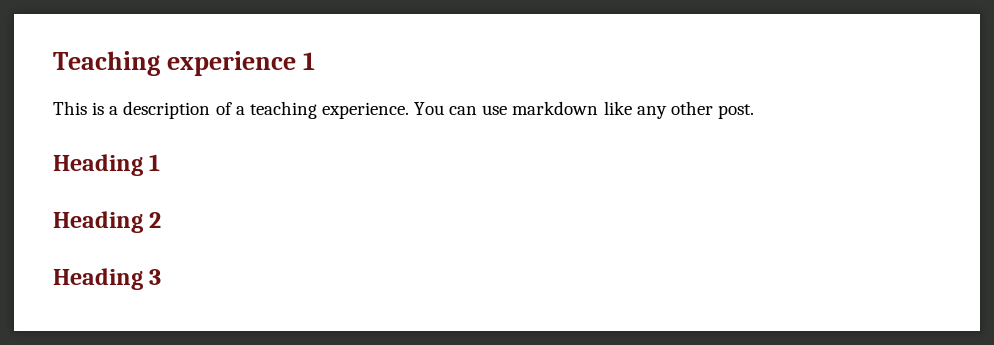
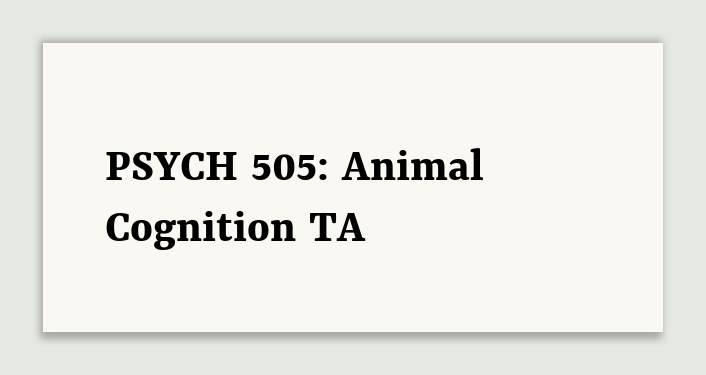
[53,51,316,76] [53,101,754,119] [53,154,161,176] [53,211,162,233] [53,268,162,290] Teaching experience 1 // This is a description of a teaching experience. You can use markdown like any other post. // Heading 1 // Heading 2 // Heading 3 -> [105,148,484,180] [105,211,366,250] PSYCH 505: Animal Cognition TA

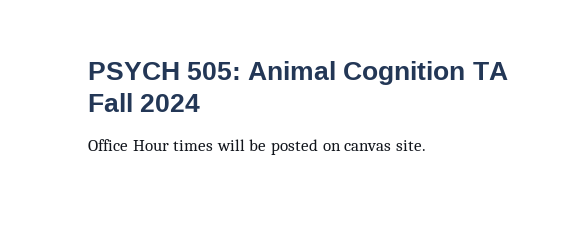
(366, 227) none -> [88,93,201,112] [88,139,426,155] Fall 2024 // Office Hour times will be posted on canvas site.

